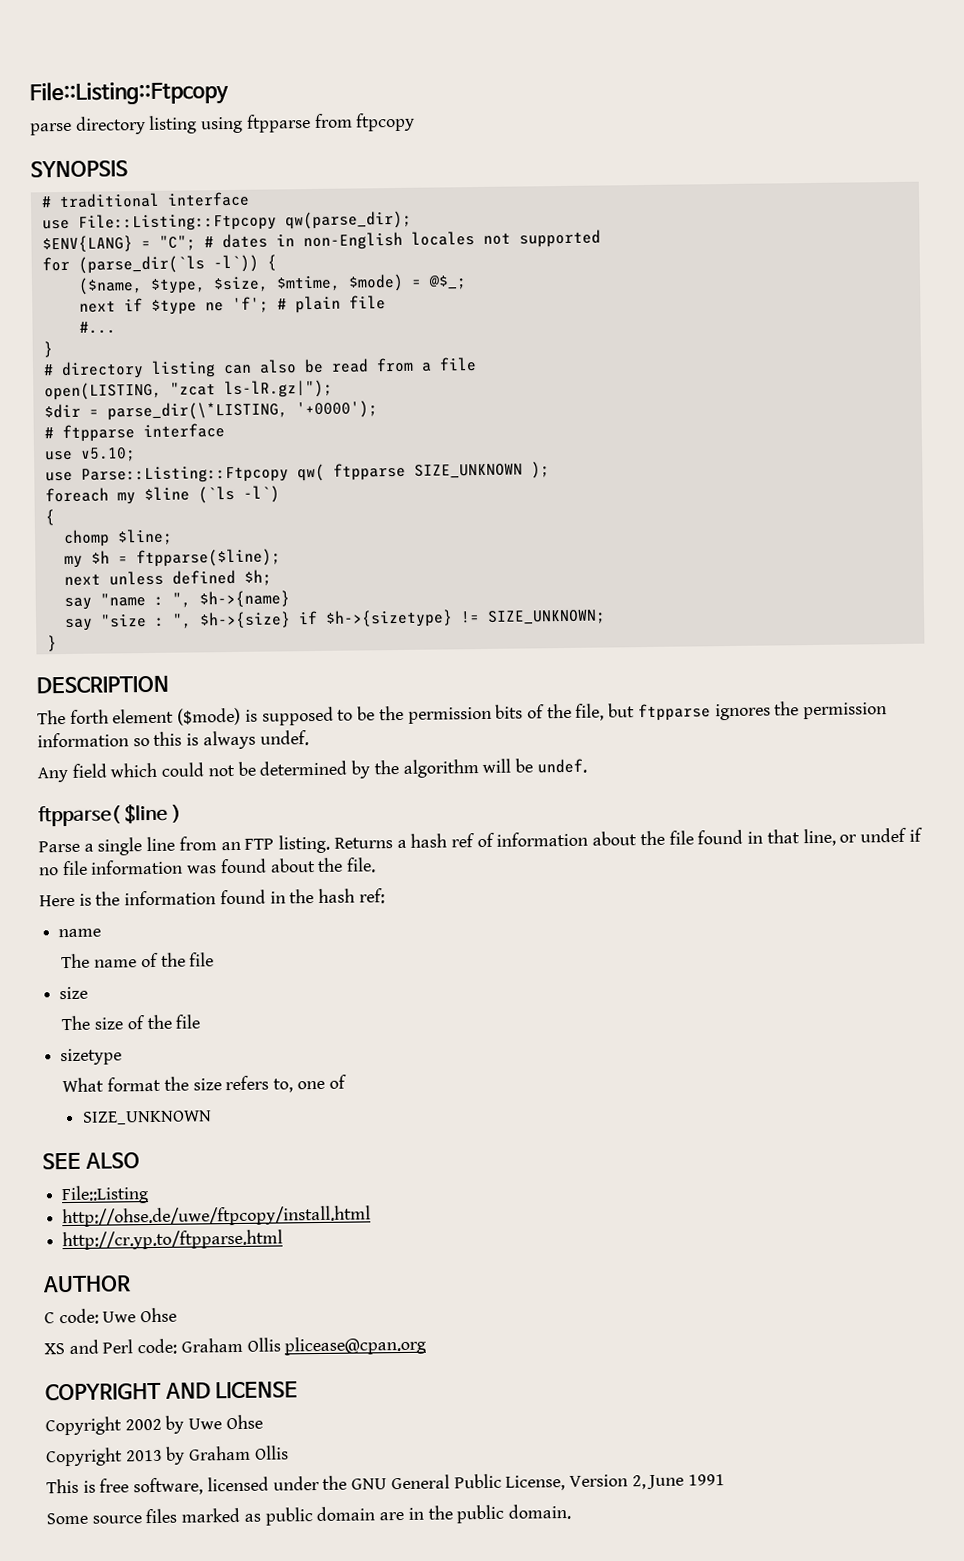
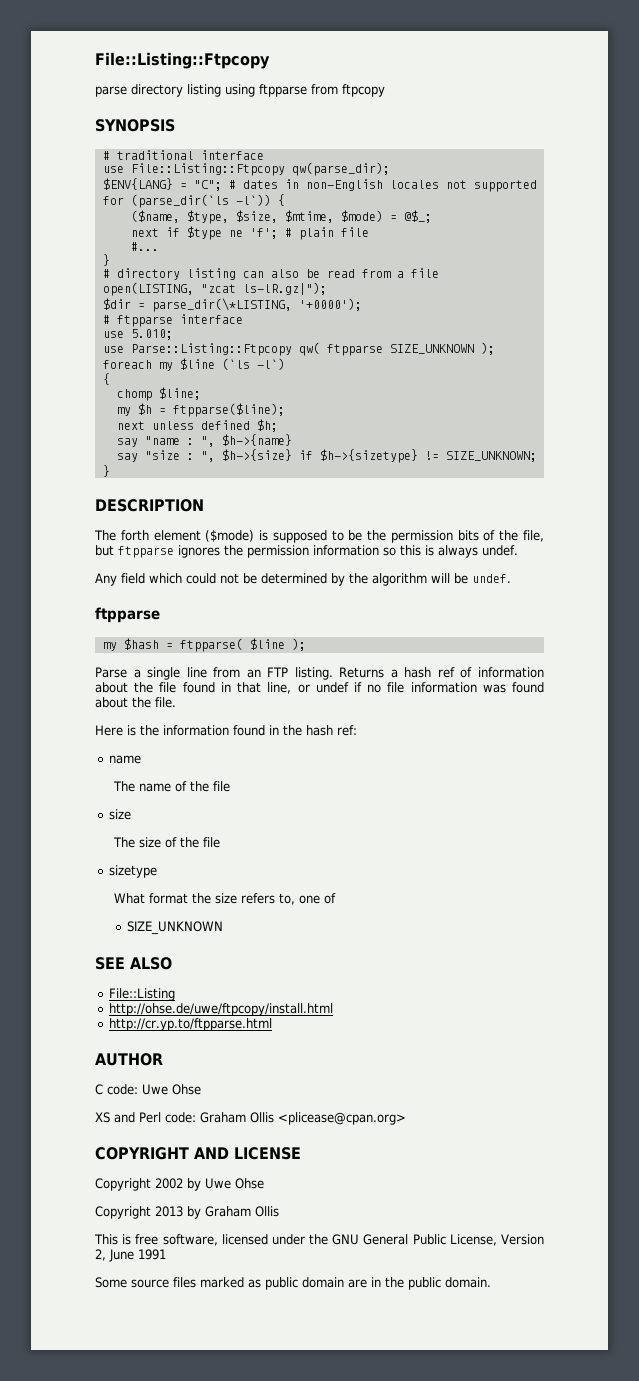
[79,447,136,462] v5.10; -> [130,329,173,340] 5.010;
(587, 766) none -> [95,607,160,623] [102,638,173,651] ftpparse // my $hash =
[172,804,182,823] ) -> [291,638,306,651] );
[284,1335,427,1356] plicease@cpan.org -> [278,1112,406,1125] <plicease@cpan.org>

